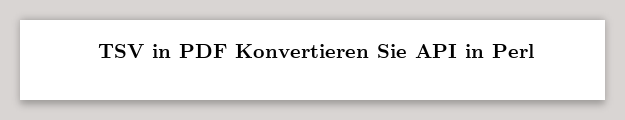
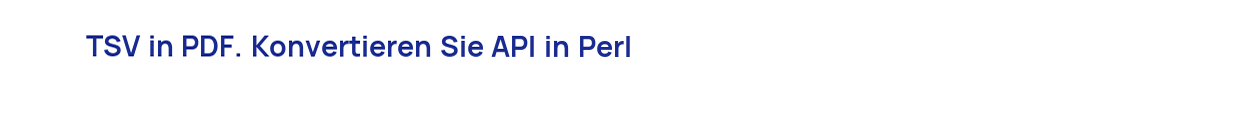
[179,44,227,58] PDF -> [181,35,245,57] PDF.

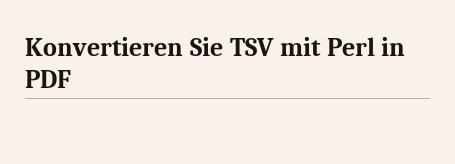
[86,35,633,58] TSV in PDF. Konvertieren Sie API in Perl -> [25,37,406,56] [25,70,71,88] Konvertieren Sie TSV mit Perl in PDF

